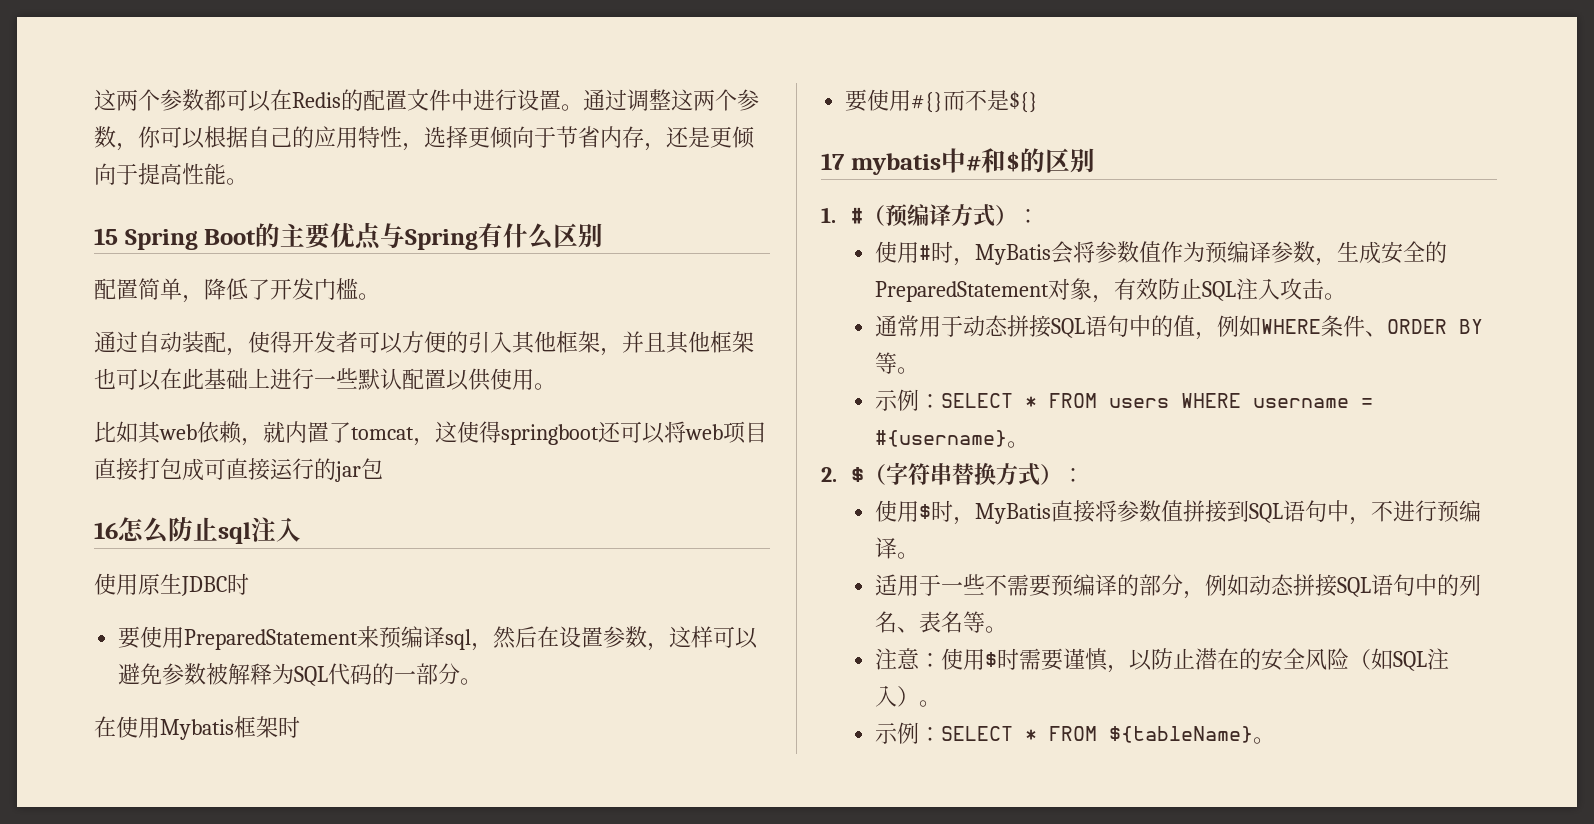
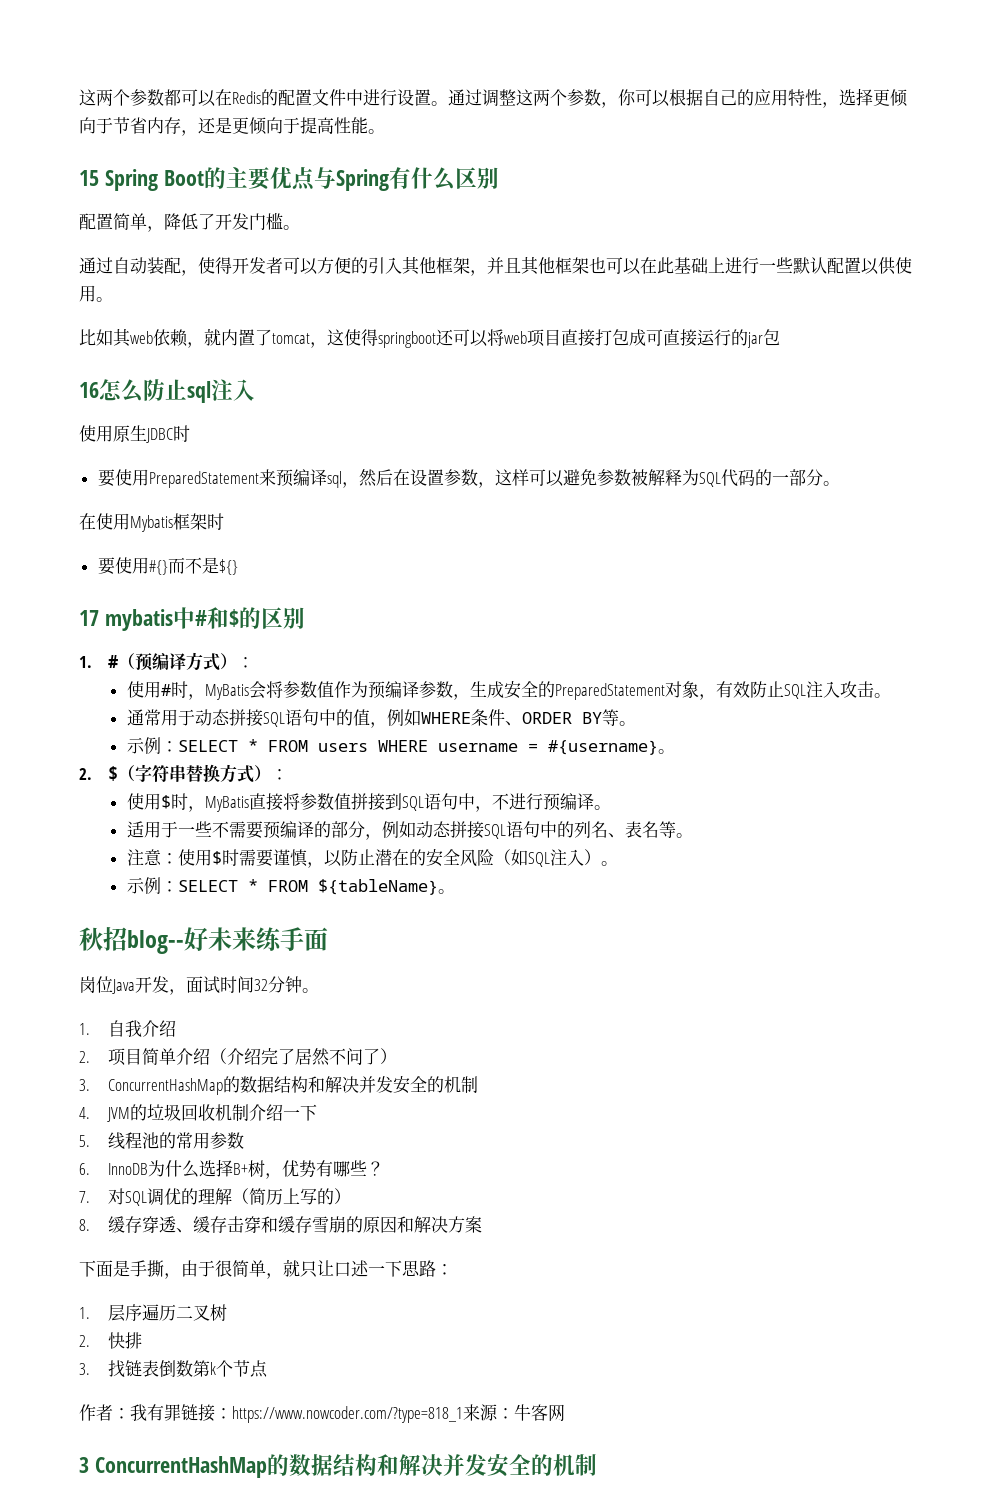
(1275, 740) none -> [79,927,328,954] [79,976,319,995] [79,1020,177,1037] [79,1048,398,1066] [79,1076,479,1095] [79,1104,318,1122] [79,1132,245,1150] [79,1159,385,1179] [79,1188,352,1206] [79,1216,483,1233] [79,1259,453,1279] [79,1304,228,1322] [79,1332,143,1349] [79,1360,269,1378] [79,1404,565,1423] [79,1454,597,1478] // 秋招blog--好未来练手面 // 岗位Java开发，面试时间32分钟。 // 1.自我介绍 // 2.项目简单介绍（介绍完了居然不问了） // 3. ConcurrentHashMap的数据结构和解决并发安全的机制 // 4. JVM的垃圾回收机制介绍一下 // 5.线程池的常用参数 // 6. InnoDB为什么选择B+树，优势有哪些？ // 7.对SQL调优的理解（简历上写的） // 8.缓存穿透、缓存击穿和缓存雪崩的原因和解决方案 // 下面是手撕，由于很简单，就只让口述一下思路： // 1.层序遍历二叉树 // 2.快排 // 3.找链表倒数第k个节点 // 作者：我有罪链接：https://www.nowcoder.com/?type=818_1来源：牛客网 // 3 ConcurrentHashMap的数据结构和解决并发安全的机制

